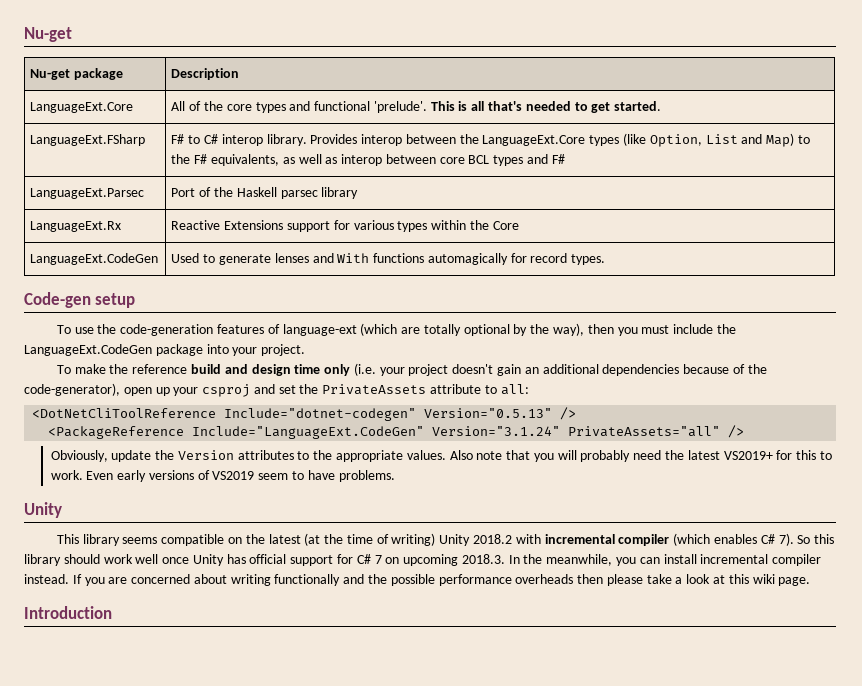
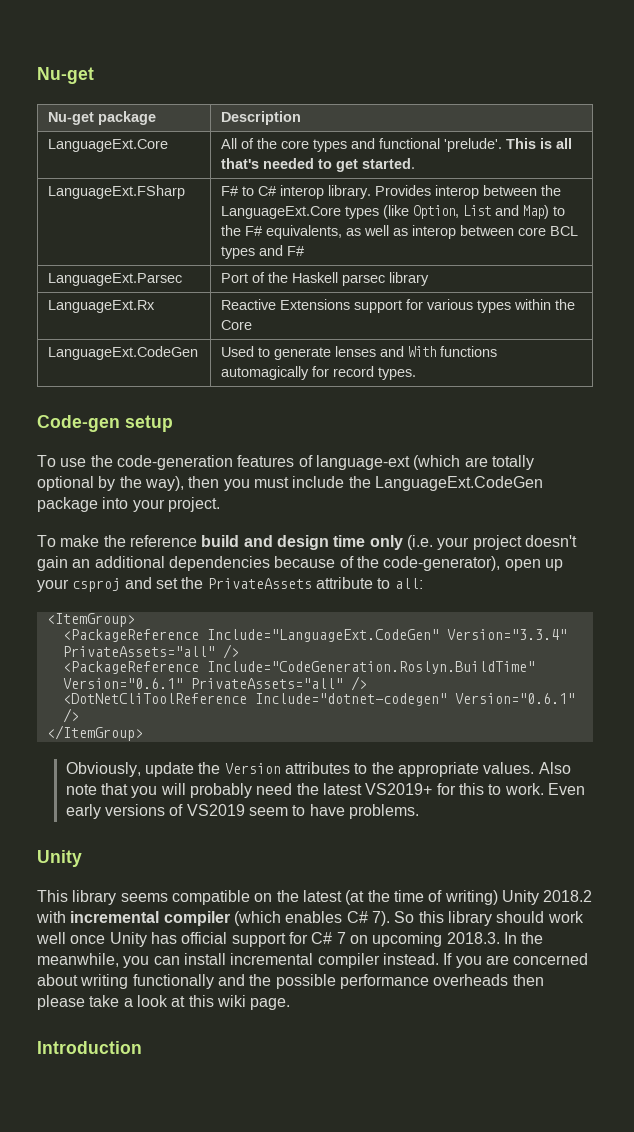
[32,408,553,421] <DotNetCliToolReference Include="dotnet-codegen" Version="0.5.13" -> [46,613,135,627] [62,629,567,642] [62,646,215,657] <ItemGroup> // <PackageReference Include="LanguageExt.CodeGen" Version="3.3.4" PrivateAssets="all"
[192,425,745,439] Include="LanguageExt.CodeGen" Version="3.1.24" PrivateAssets="all" /> -> [206,661,535,674] [62,676,367,691] [62,693,575,706] [62,708,79,723] [46,725,143,741] Include="CodeGeneration.Roslyn.BuildTime" Version="0.6.1" PrivateAssets="all" /> // <DotNetCliToolReference Include="dotnet-codegen" Version="0.6.1" /> // </ItemGroup>

